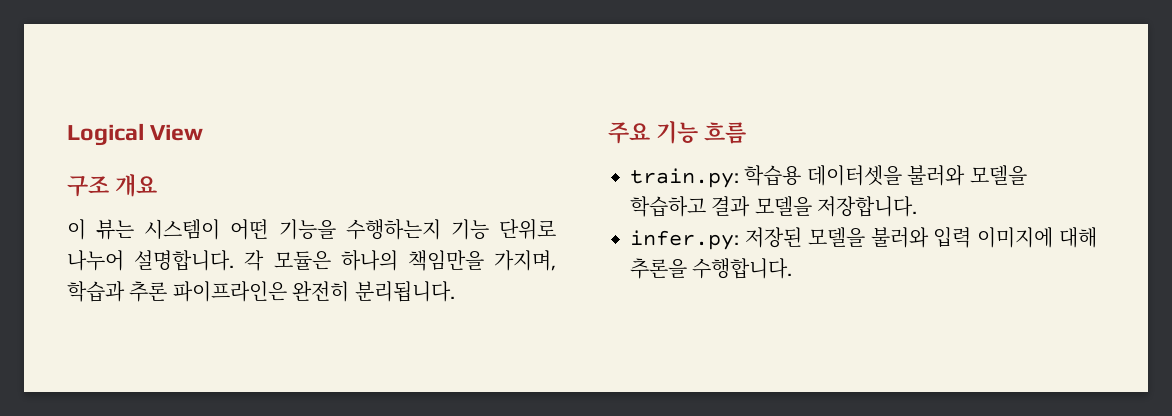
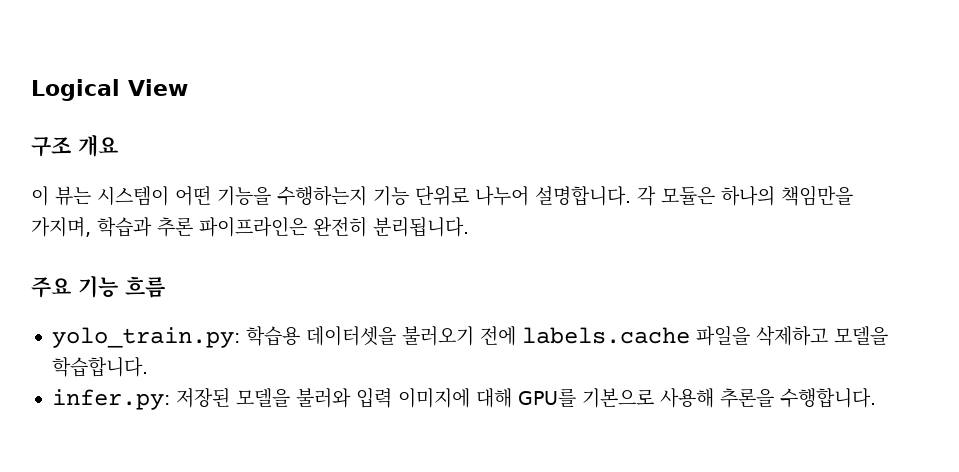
[630,168,739,188] train.py: -> [51,327,240,348] yolo_train.py:
[907,165,1027,186] [630,196,918,217] 불러와 모델을 학습하고 결과 모델을 저장합니다. -> [401,326,888,346] [51,357,148,377] 불러오기 전에 labels.cache 파일을 삭제하고 모델을 학습합니다.
(1097, 237) none -> [517,388,714,408] GPU를 기본으로 사용해

